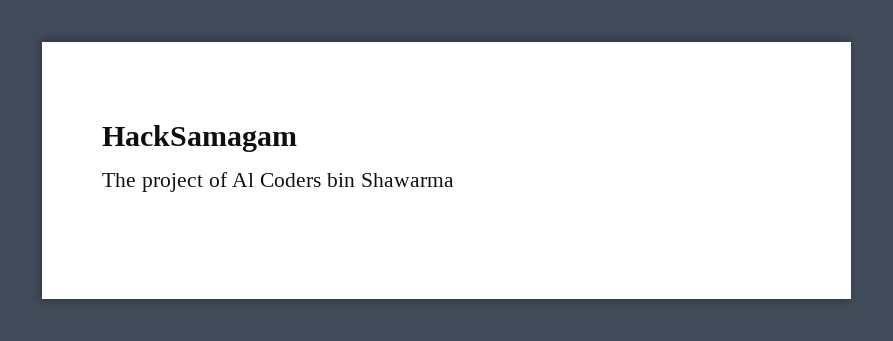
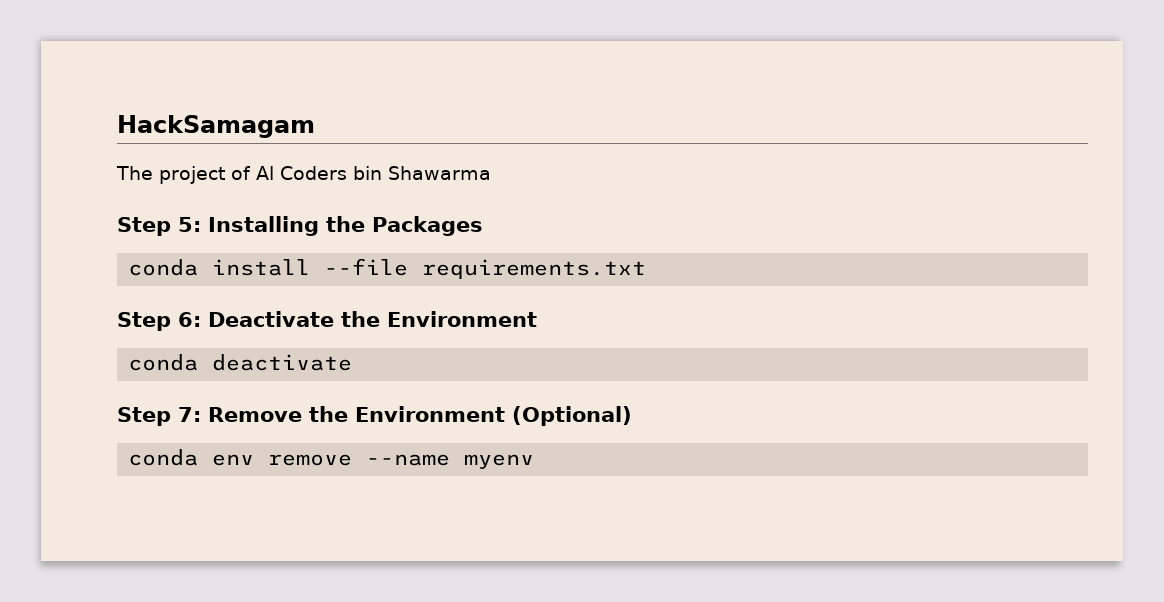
(454, 180) none -> [117,216,483,236] [128,258,647,279] [117,311,537,331] [128,354,353,371] [117,406,632,426] [128,449,535,469] // Step 5: Installing the Packages // conda install --file requirements.txt // Step 6: Deactivate the Environment // conda deactivate // Step 7: Remove the Environment (Optional) // conda env remove --name myenv

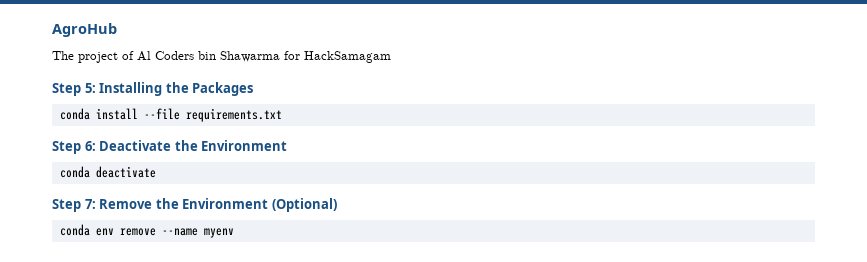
[117,115,315,138] HackSamagam -> [52,23,117,37] AgroHub
(491, 173) none -> [284,51,391,63] for HackSamagam

